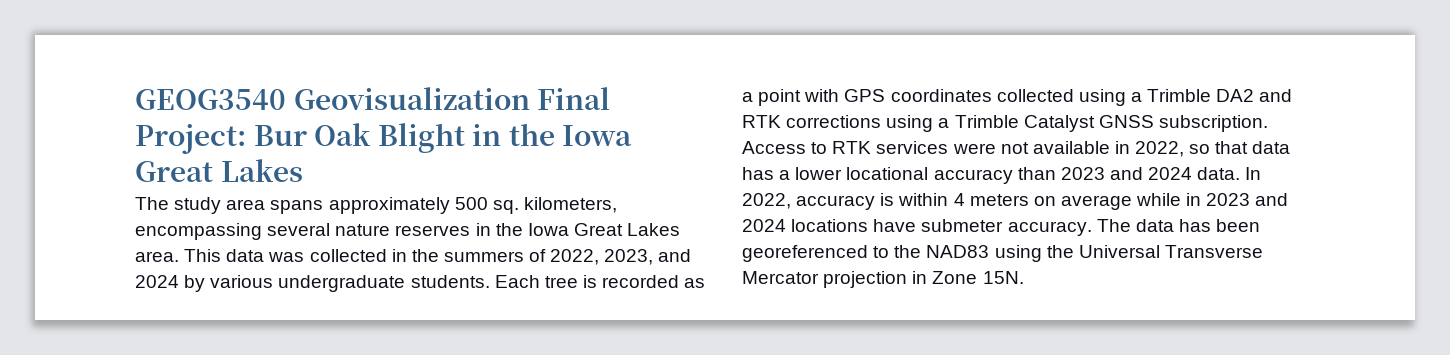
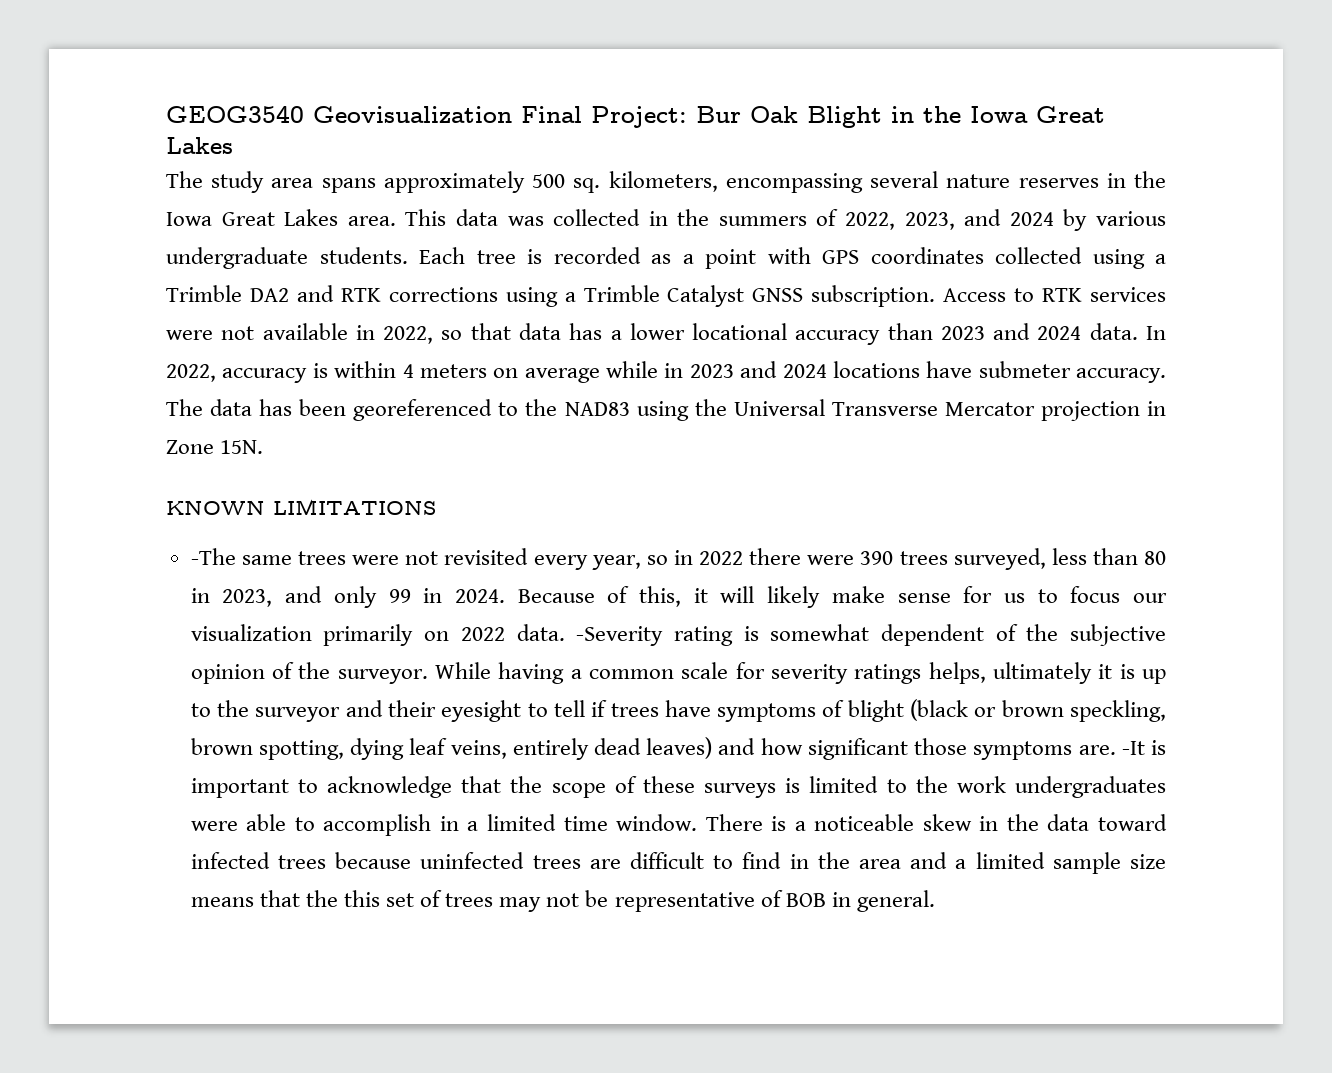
(1024, 277) none -> [166,499,436,515] [190,548,1166,570] [190,586,1167,608] [190,624,1166,646] [190,662,1166,684] [190,699,1166,722] [190,737,1166,760] [190,776,1167,798] [190,814,1167,836] [190,852,1166,874] [190,890,935,912] // KNOWN LIMITATIONS // -The same trees were not revisited every year, so in 2022 there were 390 trees surveyed, less than 80 in 2023, and only 99 in 2024. Because of this, it will likely make sense for us to focus our visualization primarily on 2022 data. -Severity rating is somewhat dependent of the subjective opinion of the surveyor. While having a common scale for severity ratings helps, ultimately it is up to the surveyor and their eyesight to tell if trees have symptoms of blight (black or brown speckling, brown spotting, dying leaf veins, entirely dead leaves) and how significant those symptoms are. -It is important to acknowledge that the scope of these surveys is limited to the work undergraduates were able to accomplish in a limited time window. There is a noticeable skew in the data toward infected trees because uninfected trees are difficult to find in the area and a limited sample size means that the this set of trees may not be representative of BOB in general.

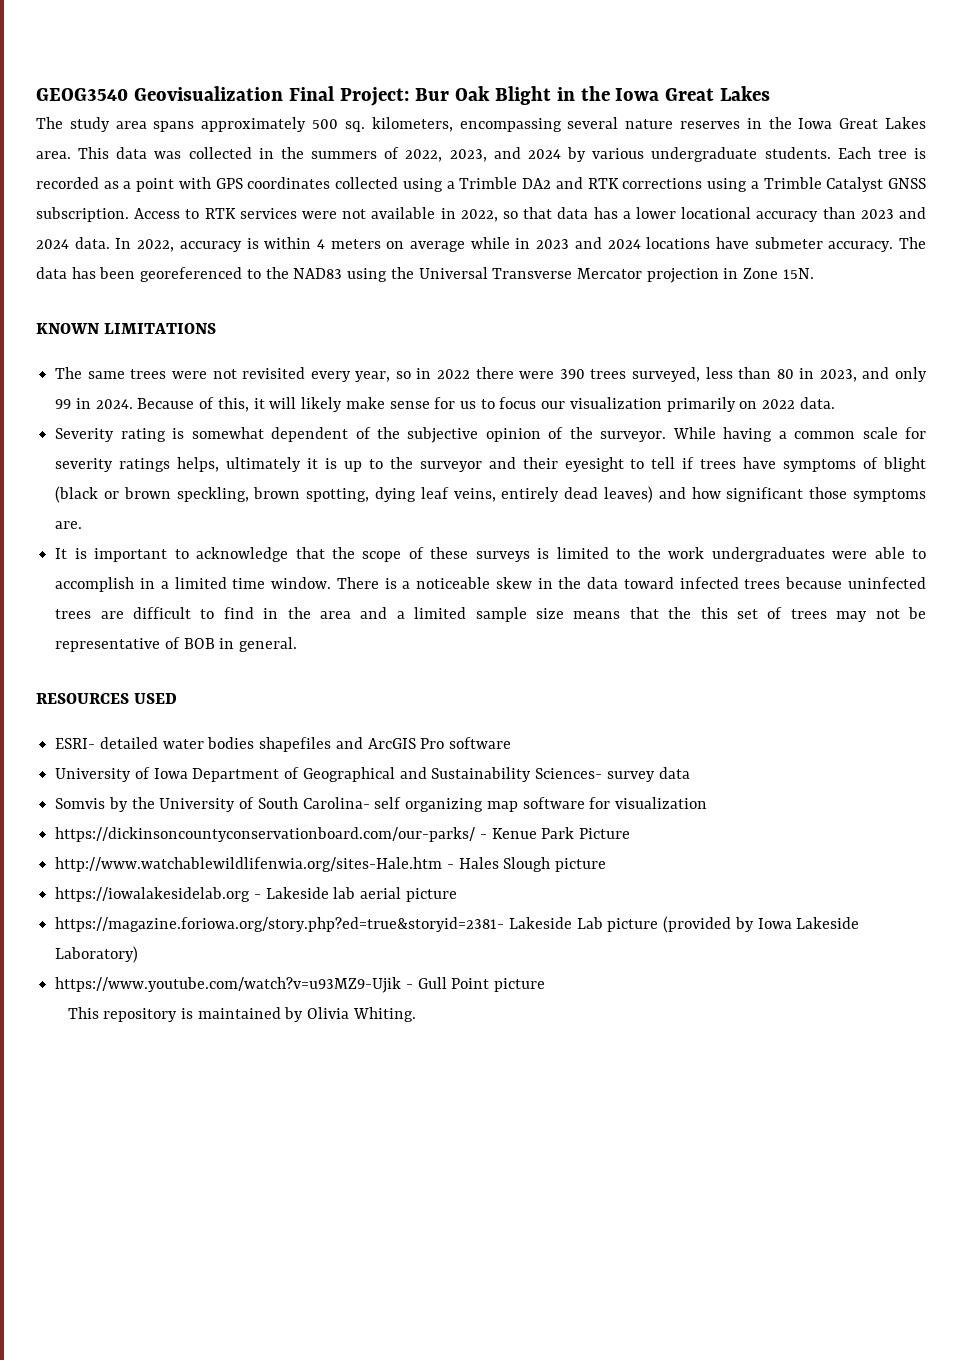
[190,548,236,565] -The -> [55,367,83,379] The
[576,626,664,646] -Severity -> [55,428,115,442] // Severity
[1121,741,1145,755] -It -> [55,548,68,559] // It
(935, 901) none -> [36,693,178,704] [55,737,512,752] [55,767,690,782] [55,797,707,812] [55,827,631,842] [55,857,607,872] [55,887,457,902] [55,916,860,933] [55,946,139,963] [55,977,546,993] [67,1007,416,1022] // RESOURCES USED // ESRI- detailed water bodies shapefiles and ArcGIS Pro software // University of Iowa Department of Geographical and Sustainability Sciences- survey data // Somvis by the University of South Carolina- self organizing map software for visualization // https://dickinsoncountyconservationboard.com/our-parks/ - Kenue Park Picture // http://www.watchablewildlifenwia.org/sites-Hale.htm - Hales Slough picture // https://iowalakesidelab.org - Lakeside lab aerial picture // https://magazine.foriowa.org/story.php?ed=true&storyid=2381- Lakeside Lab picture (provided by Iowa Lakeside Laboratory) // https://www.youtube.com/watch?v=u93MZ9-Ujik - Gull Point picture // This repository is maintained by Olivia Whiting.

